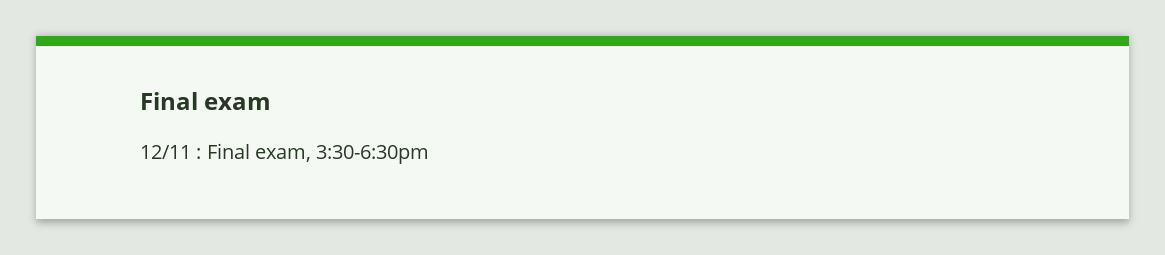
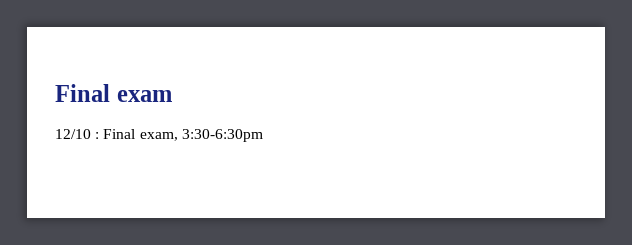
[140,145,191,159] 12/11 -> [55,129,91,139] 12/10

